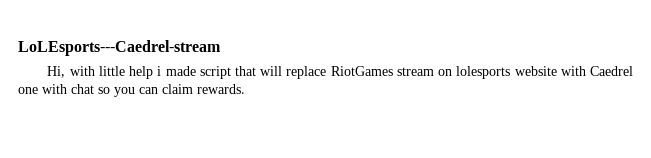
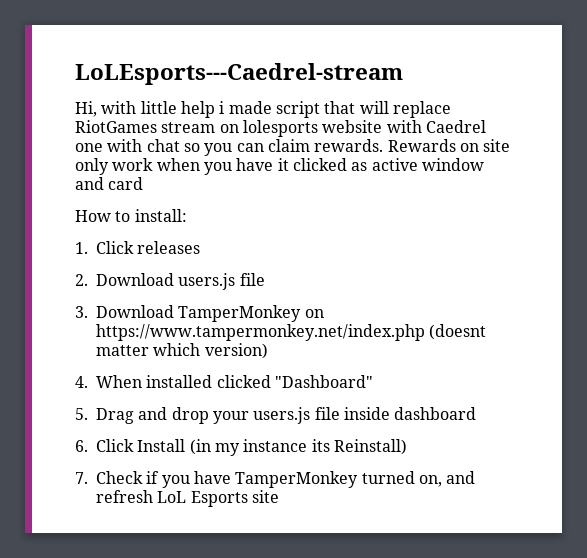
(245, 89) none -> [387,139,511,152] [75,158,484,175] [75,177,144,190] [75,209,187,222] [75,241,201,254] [75,273,265,290] [75,305,324,322] [96,324,487,341] [96,343,268,359] [75,375,374,388] [75,407,477,424] [75,439,408,456] [75,471,476,488] [96,490,280,507] Rewards on site only work when you have it clicked as active window and card // How to install: // 1. Click releases // 2. Download users.js file // 3. Download TamperMonkey on https://www.tampermonkey.net/index.php (doesnt matter which version) // 4. When installed clicked "Dashboard" // 5. Drag and drop your users.js file inside dashboard // 6. Click Install (in my instance its Reinstall) // 7. Check if you have TamperMonkey turned on, and refresh LoL Esports site

